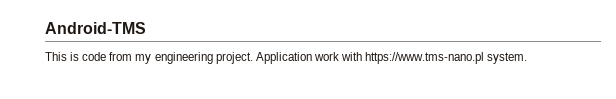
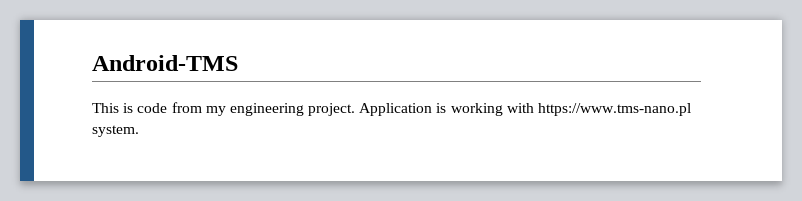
[313,52,339,61] work -> [436,103,503,116] is working

